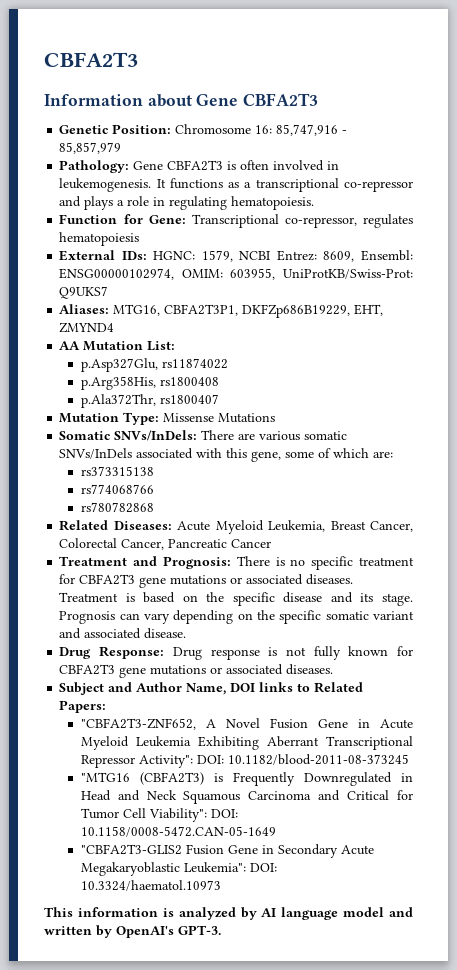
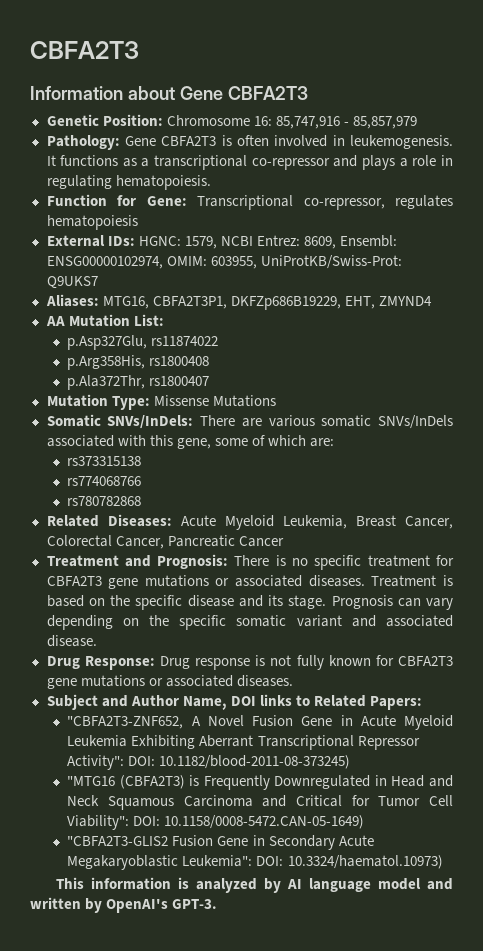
[227,754,409,765] 10.1182/blood-2011-08-373245 -> [159,755,351,769] 10.1182/blood-2011-08-373245)
[80,826,276,837] 10.1158/0008-5472.CAN-05-1649 -> [164,815,365,829] 10.1158/0008-5472.CAN-05-1649)
[80,880,221,891] 10.3324/haematol.10973 -> [287,855,443,869] 10.3324/haematol.10973)

